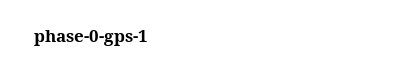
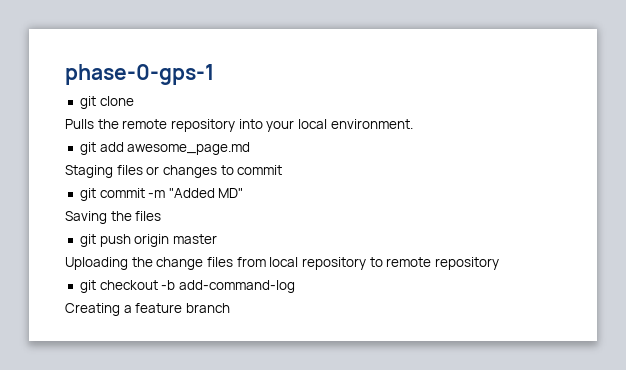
(148, 38) none -> [79,96,134,109] [65,119,413,132] [79,142,251,155] [65,165,283,178] [79,188,244,201] [65,211,162,224] [79,234,217,247] [65,257,499,270] [79,280,295,293] [65,303,230,316] // git clone // Pulls the remote repository into your local environment. // git add awesome_page.md // Staging files or changes to commit // git commit -m "Added MD" // Saving the files // git push origin master // Uploading the change files from local repository to remote repository // git checkout -b add-command-log // Creating a feature branch

